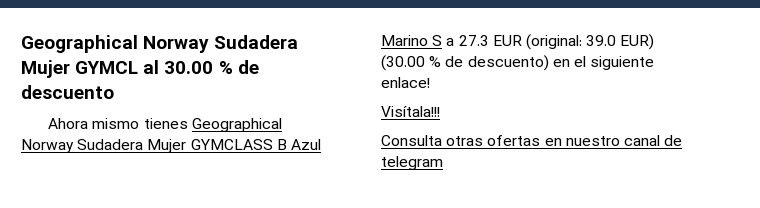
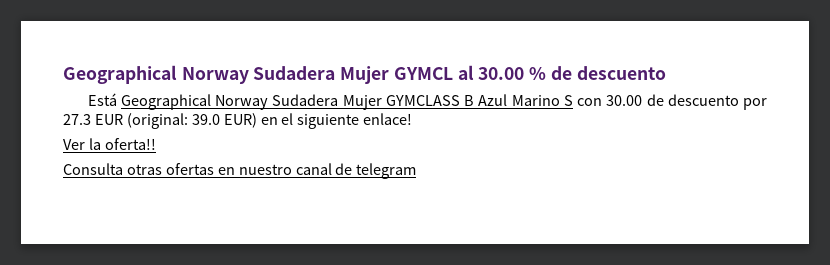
[48,118,188,129] Ahora mismo tienes -> [87,93,117,106] Está
[446,38,455,46] a -> [577,94,767,110] con 30.00 de descuento por
[381,55,549,71] (30.00 % de descuento) -> (257, 120) none
[381,106,440,117] Visítala!!! -> [63,138,156,150] Ver la oferta!!

